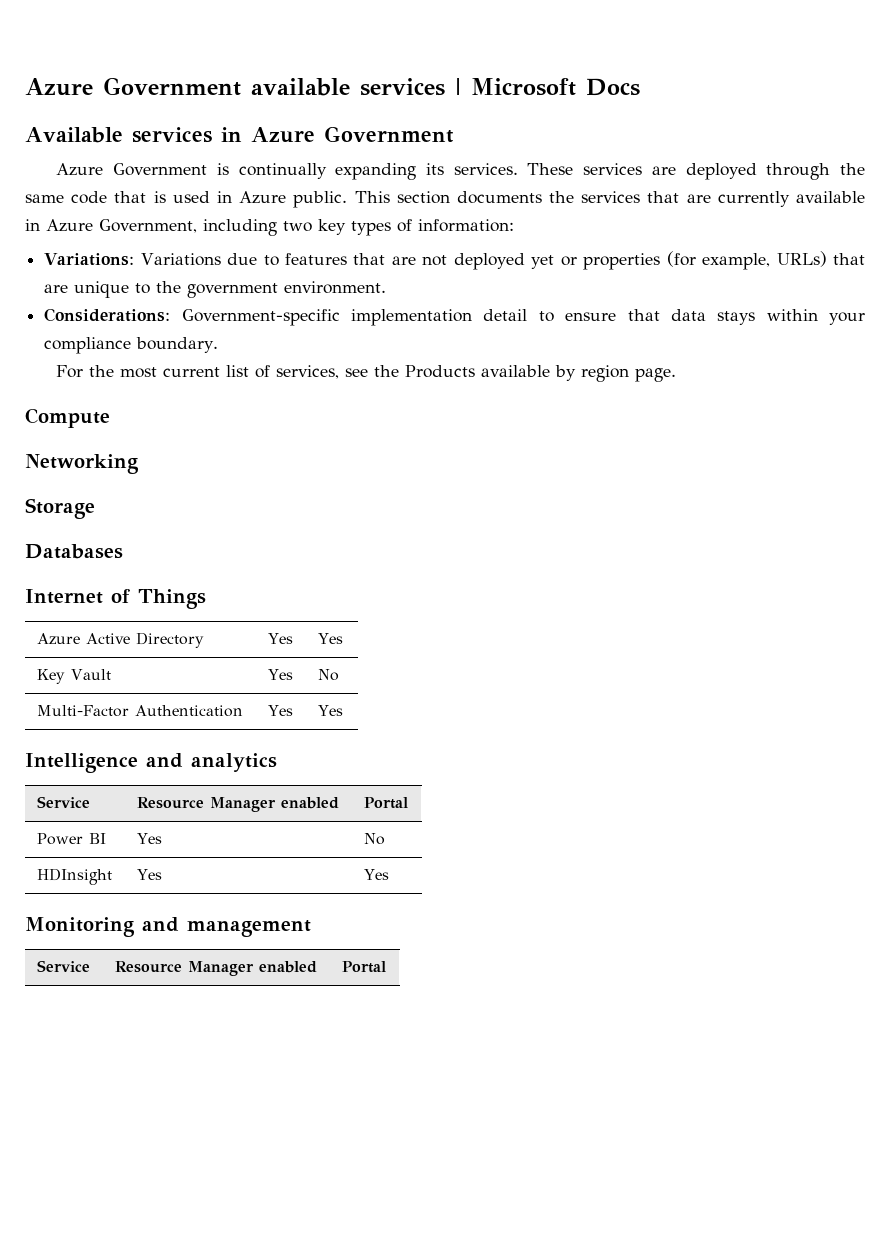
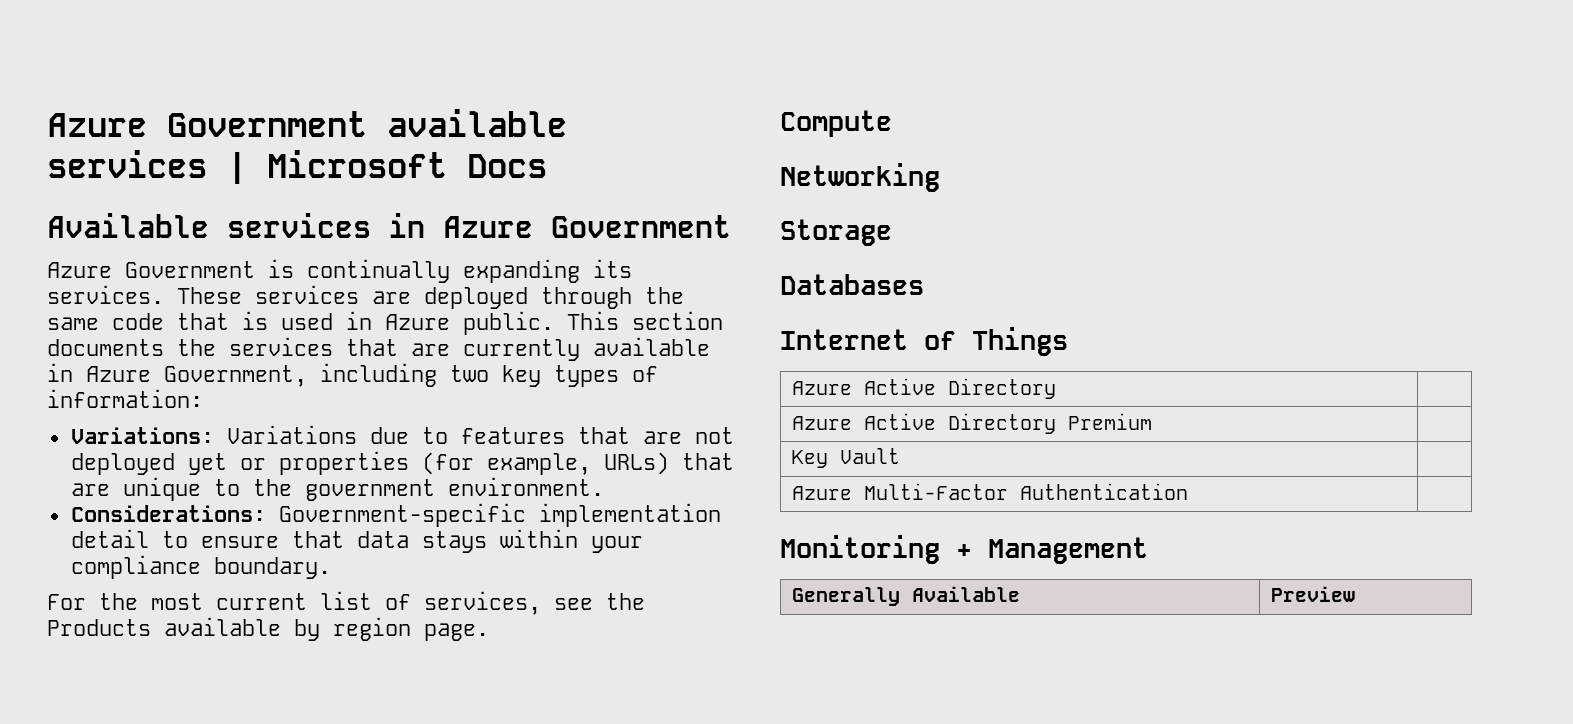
[268,633,294,644] [318,633,344,644] Yes | Yes -> [792,413,1153,434] // Azure Active Directory Premium |
[268,669,294,680] [318,669,340,681] Yes | No // -> [792,486,853,500] // Azure
[268,705,294,716] [318,705,344,716] [25,753,277,773] [37,796,91,808] [137,797,340,812] [364,797,409,809] [37,833,107,845] [137,833,163,844] [364,833,386,845] [37,868,113,885] [137,869,163,880] [364,869,390,880] [25,917,311,937] [37,960,91,972] [115,961,318,976] [342,961,387,973] Yes | Yes // Intelligence and analytics // Service | Resource Manager enabled | Portal // Power BI | Yes | No // HDInsight | Yes | Yes // Monitoring and management // Service | Resource Manager enabled | Portal -> [780,535,1148,564] [792,586,1021,606] [1271,586,1356,602] // Monitoring + Management // Generally Available | Preview

